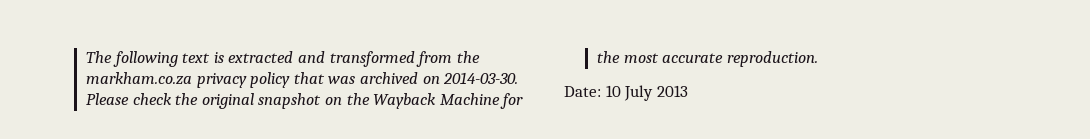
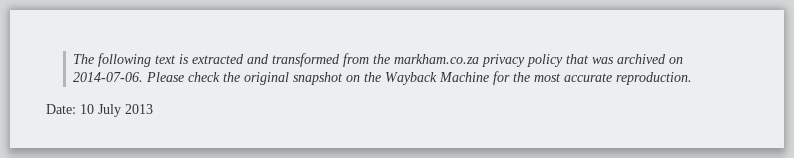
[443,72,519,84] 2014-03-30. -> [73,72,144,82] 2014-07-06.

